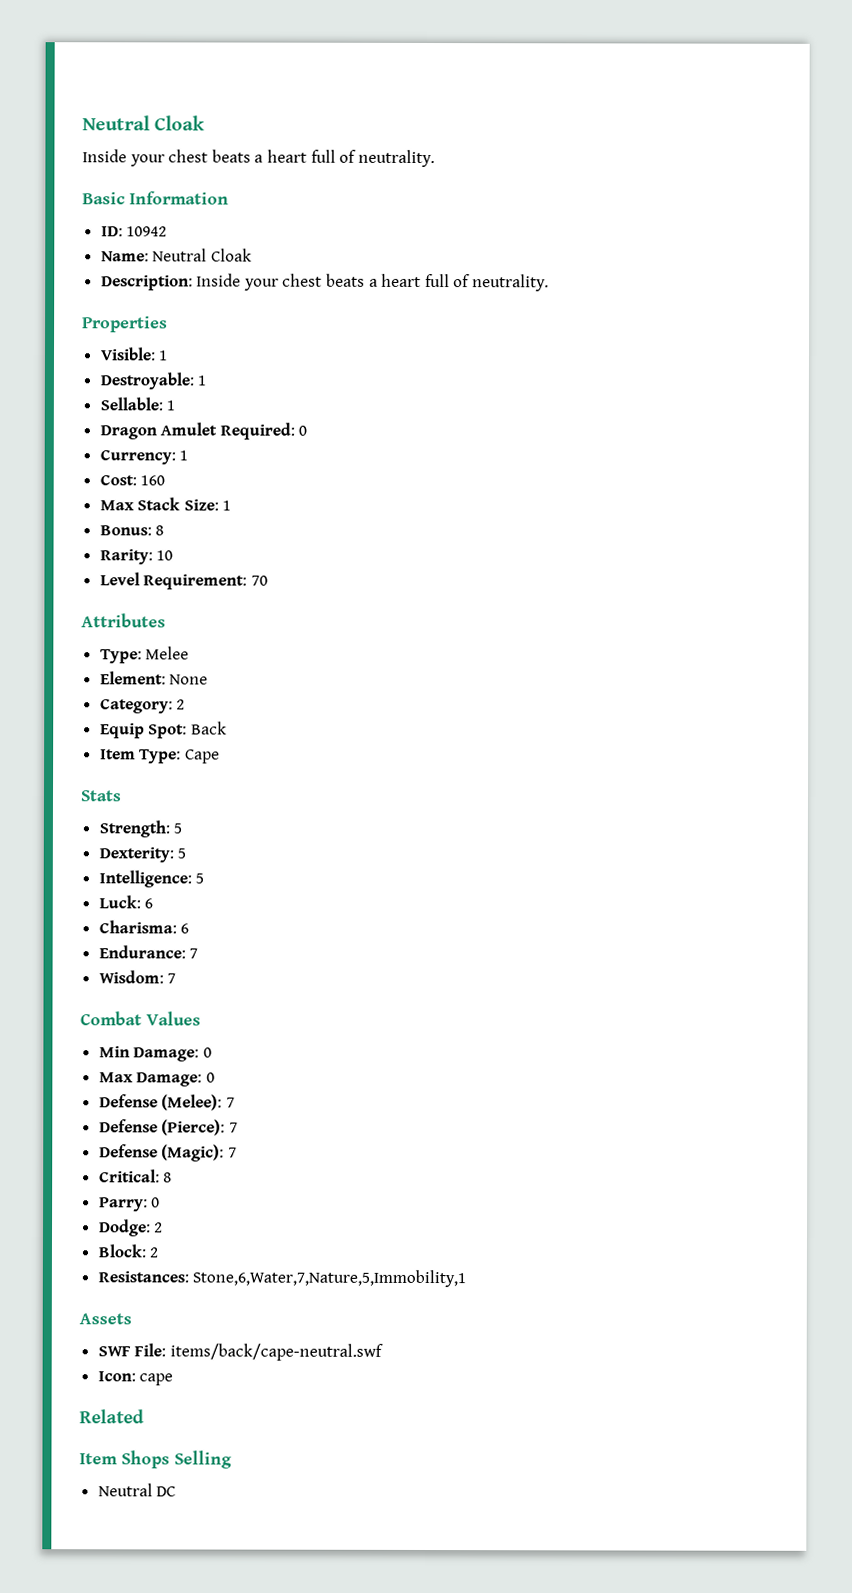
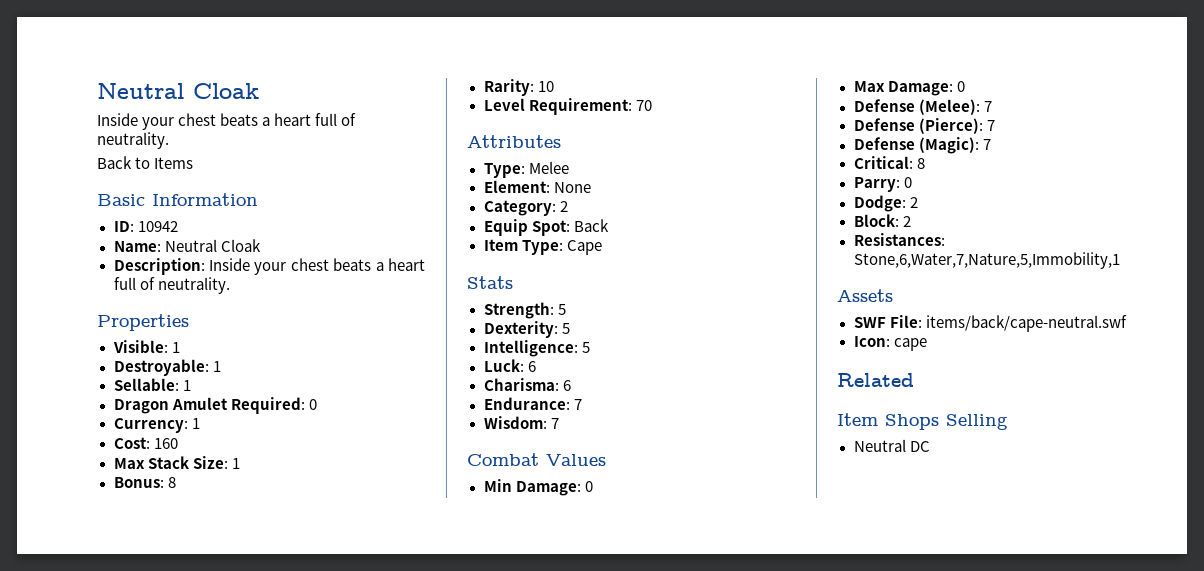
(435, 158) none -> [97,156,194,169] // Back to Items

